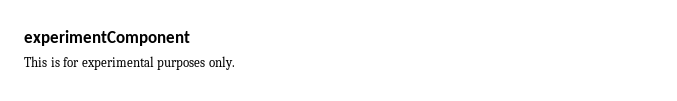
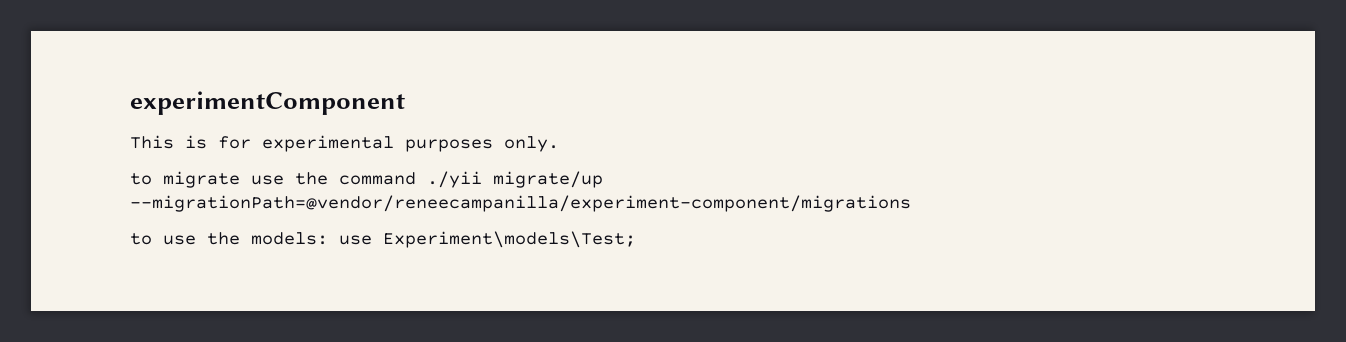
(235, 63) none -> [130,171,603,188] [130,195,911,212] [130,231,636,248] // to migrate use the command ./yii migrate/up --migrationPath=@vendor/reneecampanilla/experiment-component/migrations // to use the models: use Experiment\models\Test;

